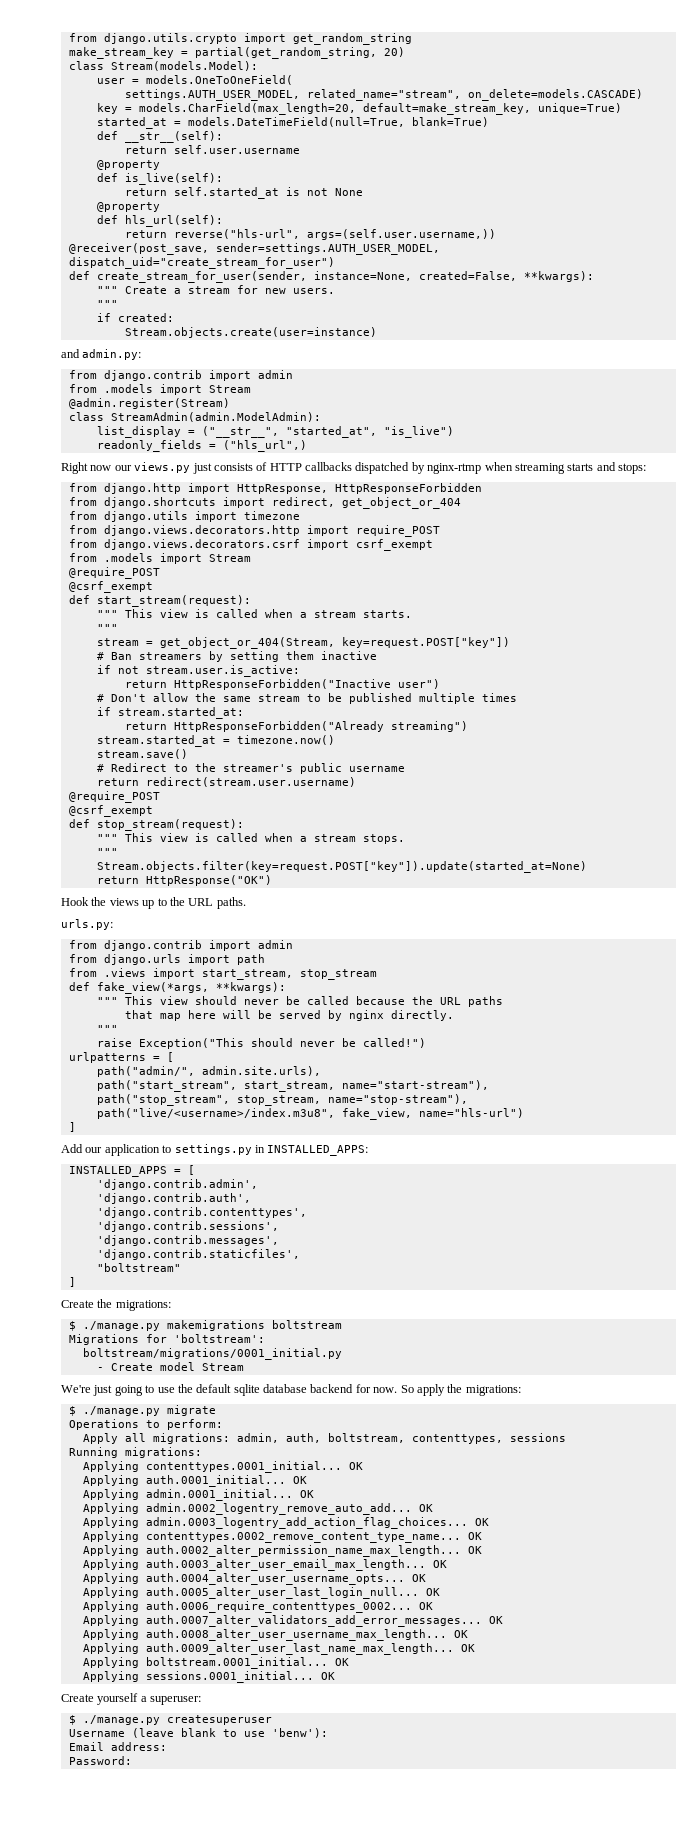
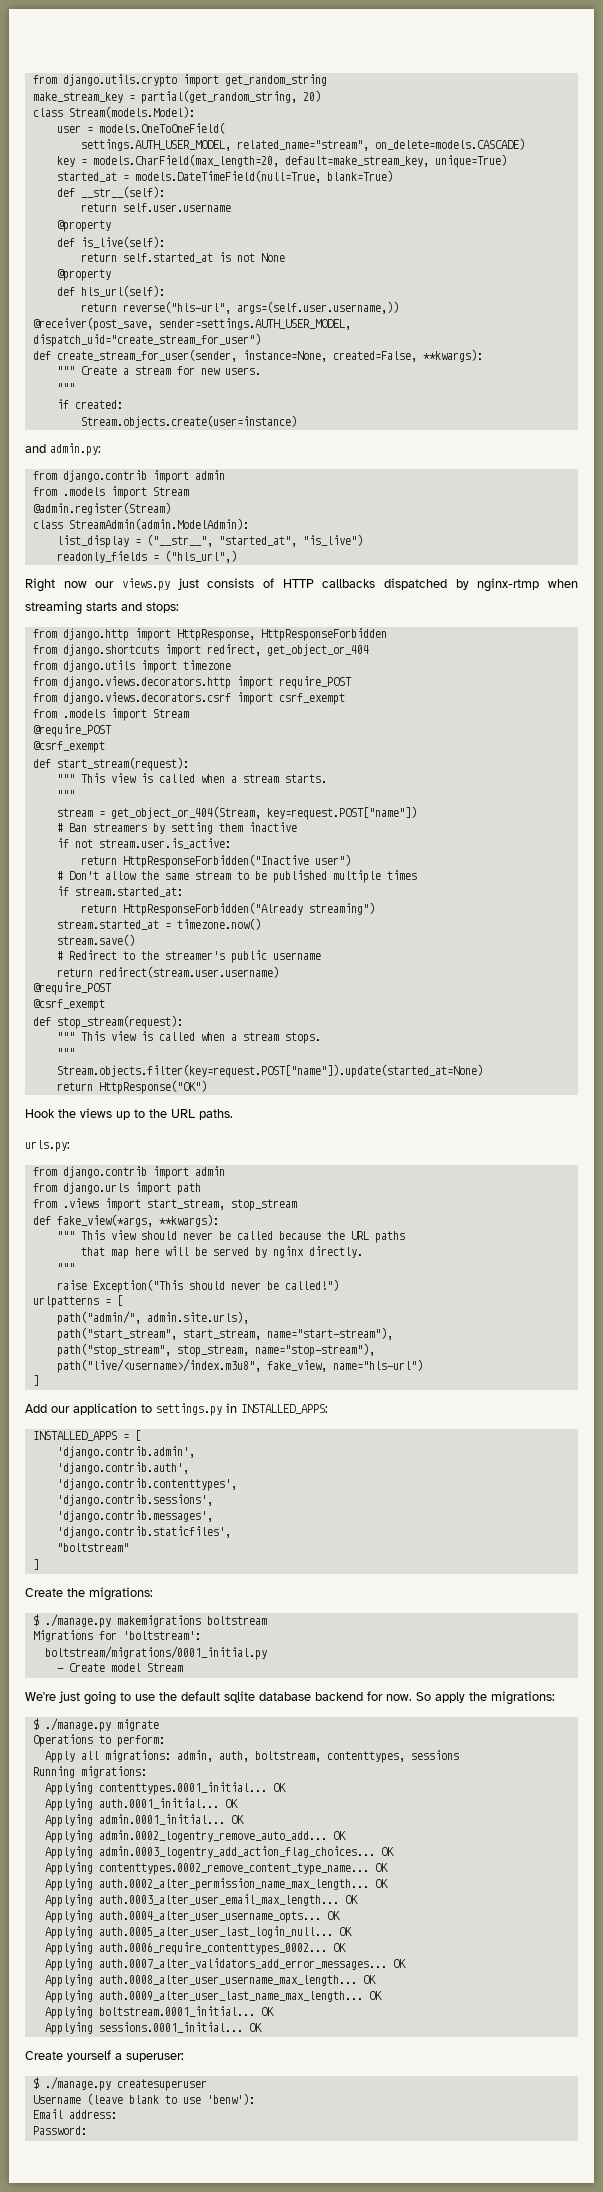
[341,637,510,648] key=request.POST["key"]) -> [266,806,417,820] key=request.POST["name"])
[96,861,587,873] Stream.objects.filter(key=request.POST["key"]).update(started_at=None) -> [56,1064,483,1078] Stream.objects.filter(key=request.POST["name"]).update(started_at=None)

